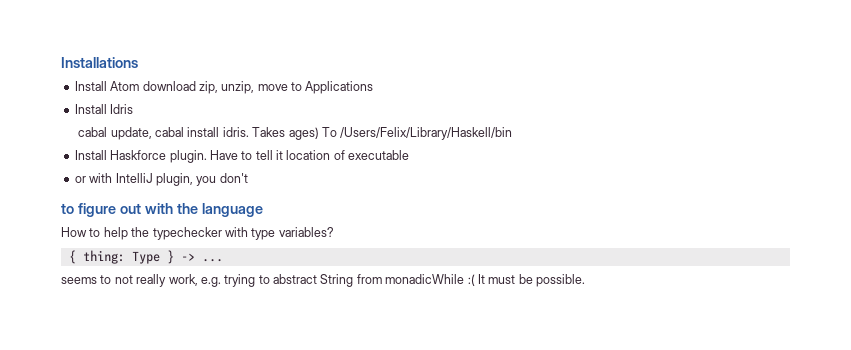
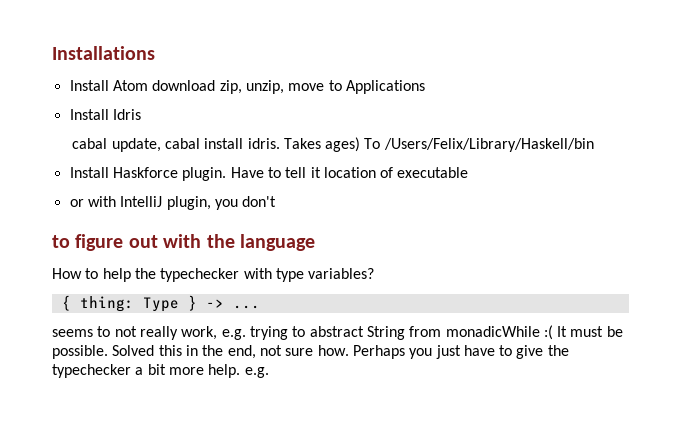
(585, 280) none -> [112,345,569,359] [52,364,269,378] Solved this in the end, not sure how. Perhaps you just have to give the typechecker a bit more help. e.g.

